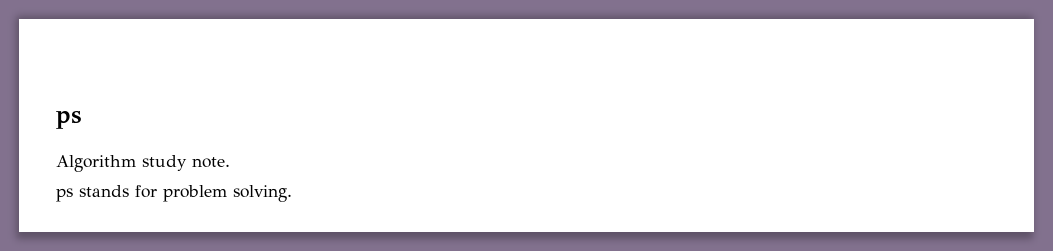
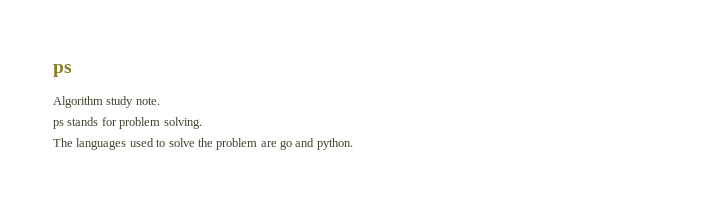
(292, 193) none -> [53,138,353,150] // The languages used to solve the problem are go and python.

